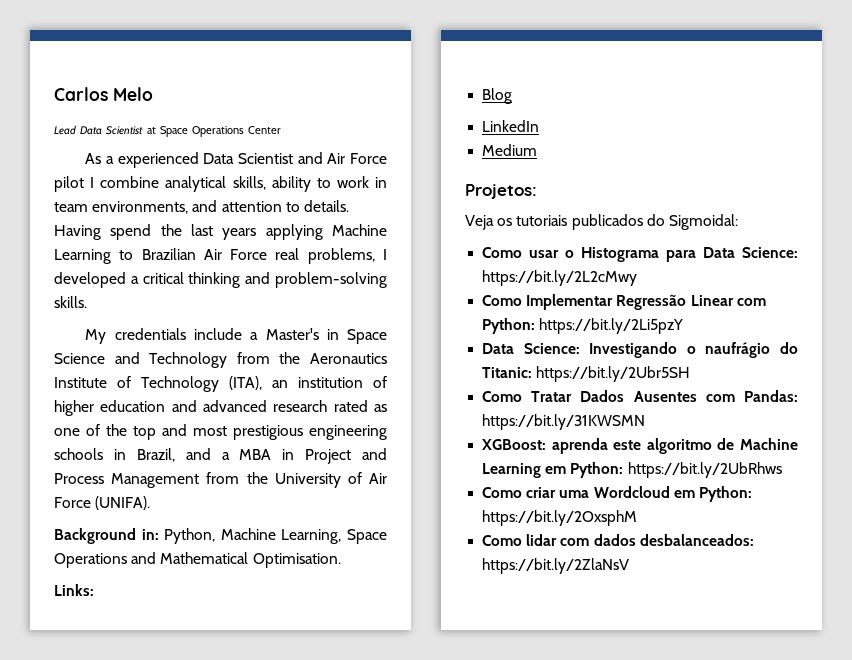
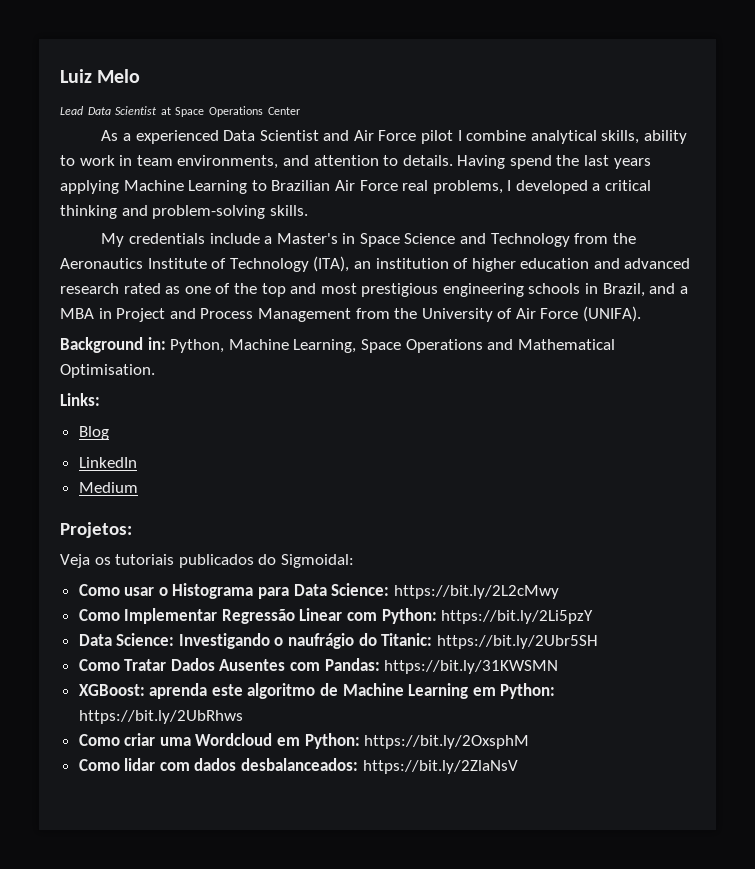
[54,87,108,101] Carlos -> [60,69,92,83] Luiz

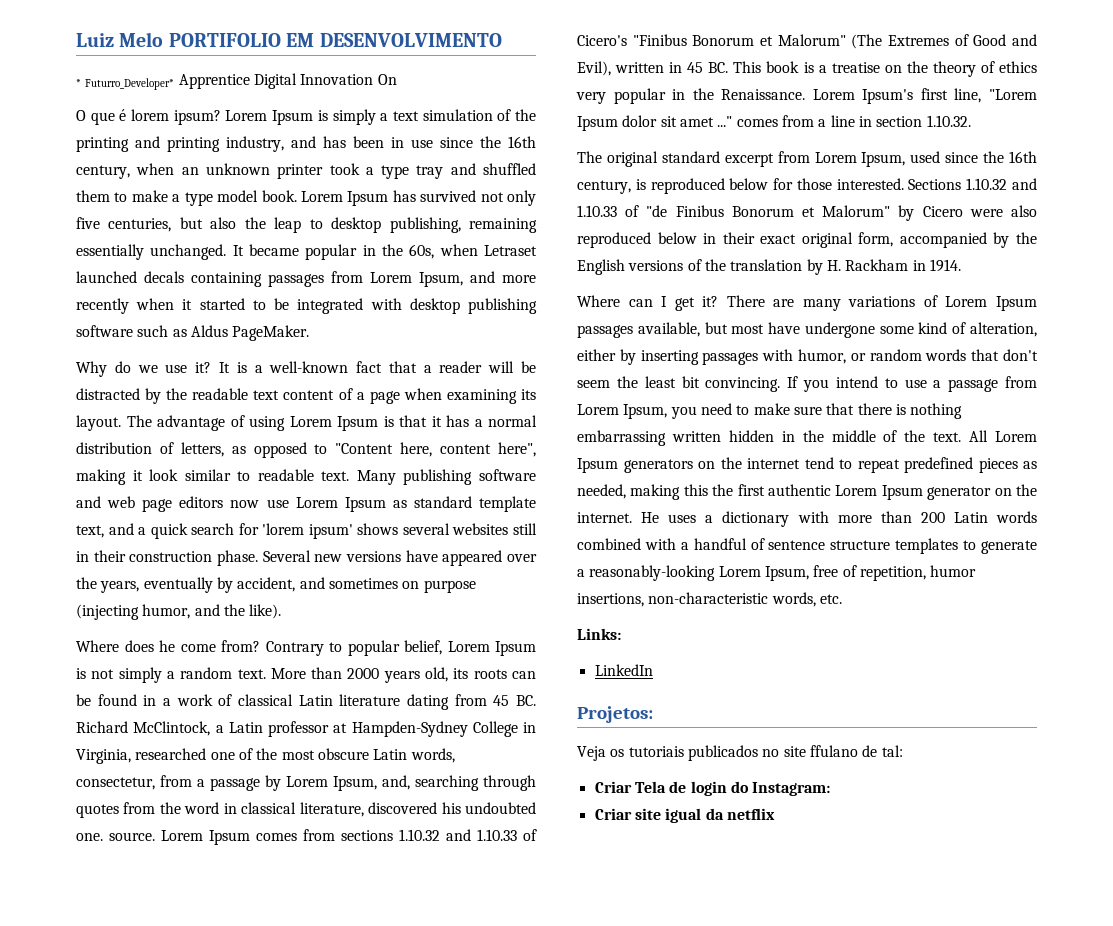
[60,106,300,117] [101,130,687,144] [60,155,651,169] [60,180,652,194] [60,205,308,219] [101,233,636,247] [60,256,691,272] [60,283,688,297] [60,306,642,322] [60,337,615,353] [60,364,155,378] // Lead Data Scientist at Space Operations Center // As a experienced Data Scientist and Air Force pilot I combine analytical skills, ability to work in team environments, and attention to details. Having spend the last years applying Machine Learning to Brazilian Air Force real problems, I developed a critical thinking and problem-solving skills. // My credentials include a Master's in Space Science and Technology from the Aeronautics Institute of Technology (ITA), an institution of higher education and advanced research rated as one of the top and most prestigious engineering schools in Brazil, and a MBA in Project and Process Management from the University of Air Force (UNIFA). // Background in: Python, Machine Learning, Space Operations and Mathematical Optimisation. -> [168,33,502,47] [76,73,397,90] [76,109,536,125] [76,136,536,152] [76,163,536,179] [76,190,536,206] [76,217,538,233] [76,244,537,260] [76,271,536,287] [76,298,537,314] [76,325,310,341] [76,361,536,377] [76,388,536,404] [76,415,537,431] [76,442,536,458] [76,469,536,485] [76,496,537,512] [76,523,538,539] [76,550,537,566] [76,577,476,593] [76,604,282,620] [76,640,536,656] [76,667,536,683] [76,694,536,710] [76,721,536,737] [76,748,455,764] [76,775,536,791] [76,802,536,818] [76,829,537,845] [577,34,1037,49] [577,61,1037,77] [576,88,1037,104] [577,115,971,131] [577,151,1037,167] [577,178,1037,194] [577,205,1037,221] [577,232,1037,248] [577,259,961,275] [577,295,1037,311] [577,322,1037,338] [577,349,1038,365] [577,376,1037,392] [577,403,963,419] [577,430,1037,446] [577,457,1037,473] [577,484,1037,500] [577,511,1037,527] [577,538,1037,554] [577,565,977,581] [577,592,842,607] PORTIFOLIO EM DESENVOLVIMENTO // * Futurro_Developer* Apprentice Digital Innovation On // O que é lorem ipsum? Lorem Ipsum is simply a text simulation of the printing and printing industry, and has been in use since the 16th century, when an unknown printer took a type tray and shuffled them to make a type model book. Lorem Ipsum has survived not only five centuries, but also the leap to desktop publishing, remaining essentially unchanged. It became popular in the 60s, when Letraset launched decals containing passages from Lorem Ipsum, and more recently when it started to be integrated with desktop publishing software such as Aldus PageMaker. // Why do we use it? It is a well-known fact that a reader will be distracted by the readable text content of a page when examining its layout. The advantage of using Lorem Ipsum is that it has a normal distribution of letters, as opposed to "Content here, content here", making it look similar to readable text. Many publishing software and web page editors now use Lorem Ipsum as standard template text, and a quick search for 'lorem ipsum' shows several websites still in their construction phase. Several new versions have appeared over the years, eventually by accident, and sometimes on purpose (injecting humor, and the like). // Where does he come from? Contrary to popular belief, Lorem Ipsum is not simply a random text. More than 2000 years old, its roots can be found in a work of classical Latin literature dating from 45 BC. Richard McClintock, a Latin professor at Hampden-Sydney College in Virginia, researched one of the most obscure Latin words, consectetur, from a passage by Lorem Ipsum, and, searching through quotes from the word in classical literature, discovered his undoubted one. source. Lorem Ipsum comes from sections 1.10.32 and 1.10.33 of Cicero's "Finibus Bonorum et Malorum" (The Extremes of Good and Evil), written in 45 BC. This book is a treatise on the theory of ethics very popular in the Renaissance. Lorem Ipsum's first line, "Lorem Ipsum dolor sit amet ..." comes from a line in section 1.10.32. // The original standard excerpt from Lorem Ipsum, used since the 16th century, is reproduced below for those interested. Sections 1.10.32 and 1.10.33 of "de Finibus Bonorum et Malorum" by Cicero were also reproduced below in their exact original form, accompanied by the English versions of the translation by H. Rackham in 1914. // Where can I get it? There are many variations of Lorem Ipsum passages available, but most have undergone some kind of alteration, either by inserting passages with humor, or random words that don't seem the least bit convincing. If you intend to use a passage from Lorem Ipsum, you need to make sure that there is nothing embarrassing written hidden in the middle of the text. All Lorem Ipsum generators on the internet tend to repeat predefined pieces as needed, making this the first authentic Lorem Ipsum generator on the internet. He uses a dictionary with more than 200 Latin words combined with a handful of sentence structure templates to generate a reasonably-looking Lorem Ipsum, free of repetition, humor insertions, non-characteristic words, etc.
[78,426,109,440] // Blog -> (621, 634) none
[78,482,138,493] // Medium -> (653, 670) none
[258,554,354,568] [78,583,559,599] [78,608,594,624] [78,633,598,649] [78,658,559,674] [78,683,556,699] [78,710,243,724] [78,733,530,749] [78,758,518,774] do Sigmoidal: // Como usar o Histograma para Data Science: https://bit.ly/2L2cMwy // Como Implementar Regressão Linear com Python: https://bit.ly/2Li5pzY // Data Science: Investigando o naufrágio do Titanic: https://bit.ly/2Ubr5SH // Como Tratar Dados Ausentes com Pandas: https://bit.ly/31KWSMN // XGBoost: aprenda este algoritmo de Machine Learning em Python: https://bit.ly/2UbRhws // Como criar uma Wordcloud em Python: https://bit.ly/2OxsphM // Como lidar com dados desbalanceados: https://bit.ly/2ZlaNsV -> [762,745,903,757] [594,781,831,796] [594,808,775,823] no site ffulano de tal: // Criar Tela de login do Instagram: // Criar site igual da netflix

